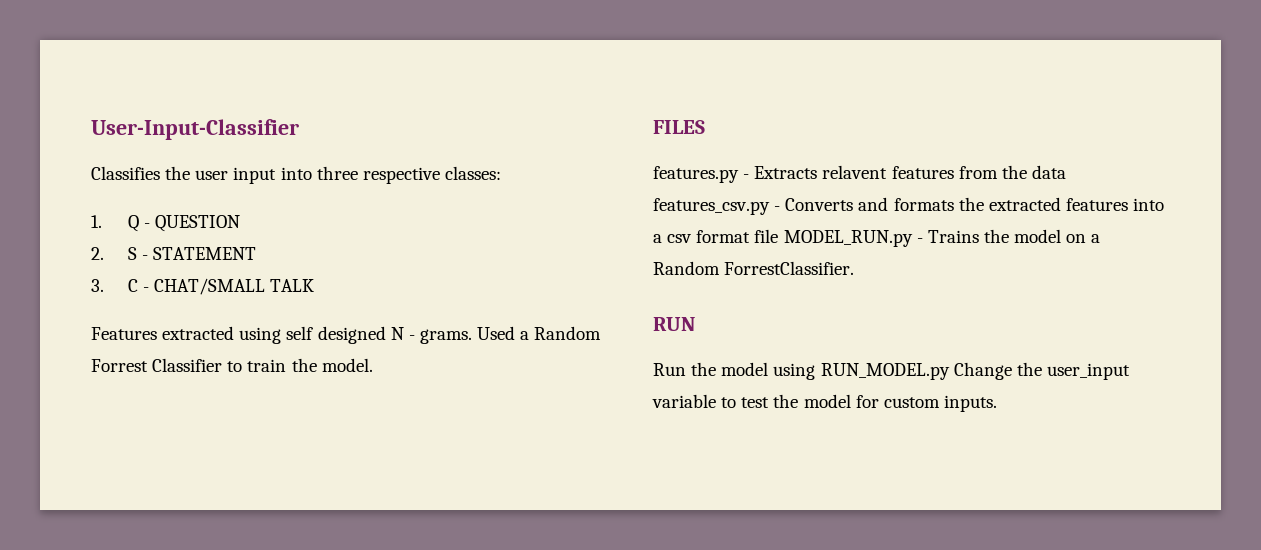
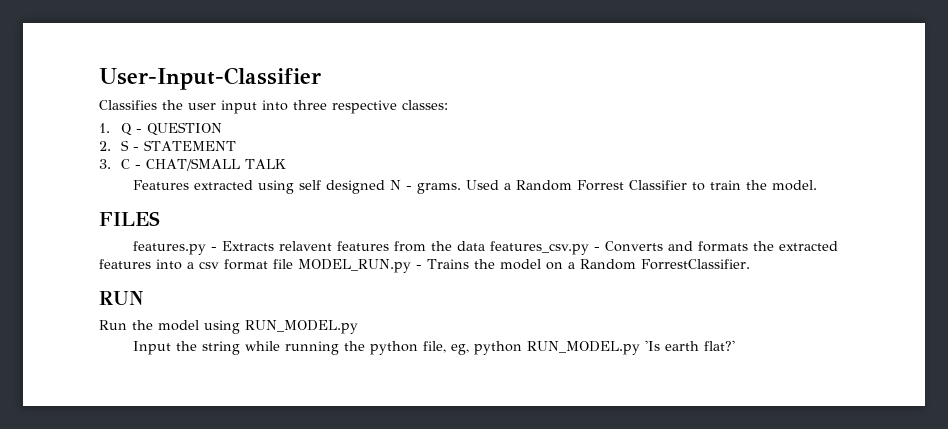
[953,362,1130,380] [652,394,997,412] Change the user_input variable to test the model for custom inputs. -> [132,340,735,355] // Input the string while running the python file, eg, python RUN_MODEL.py 'Is earth flat?'

